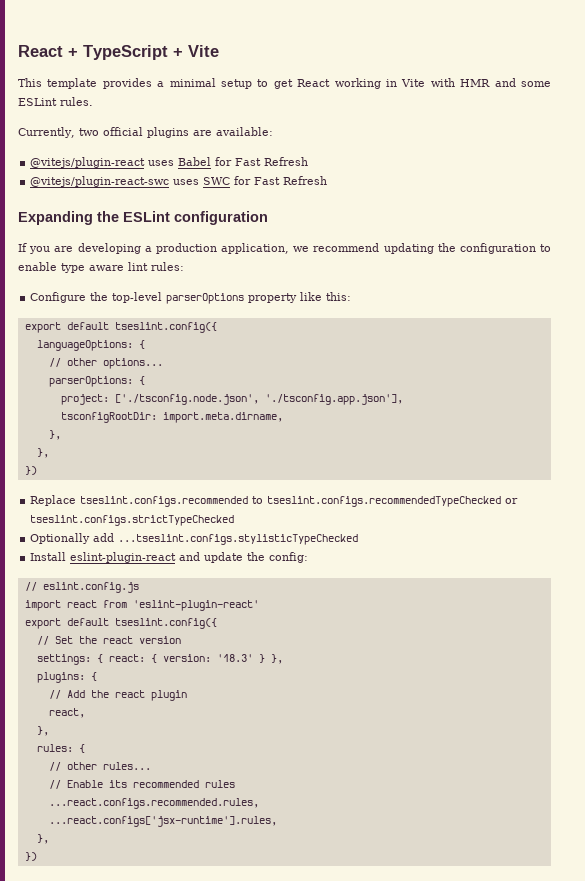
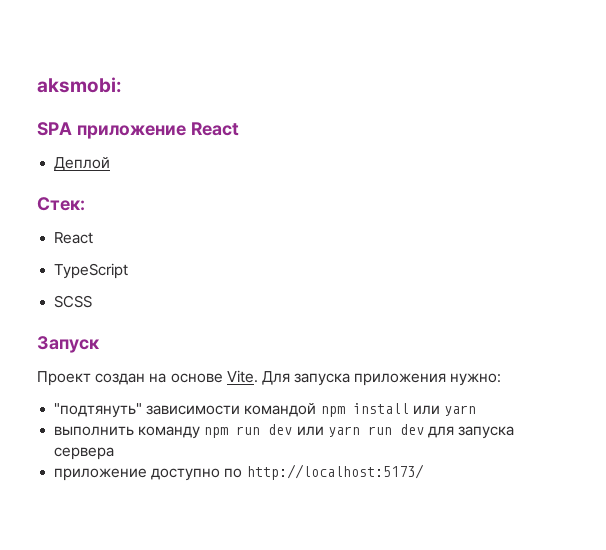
[18,45,219,60] [18,78,551,89] [18,97,93,106] [18,127,273,138] [30,157,309,168] [30,176,328,187] [18,211,268,225] [18,243,552,254] [18,262,184,273] [30,292,352,304] [24,322,217,333] [36,340,145,351] [48,358,163,369] [48,376,145,387] [60,394,403,405] [60,412,283,423] [48,430,61,440] [36,448,49,458] [24,466,37,475] [30,495,519,507] [30,515,235,526] [30,533,359,545] [30,552,309,563] [24,582,139,593] [24,600,259,611] [24,618,217,629] [36,636,181,645] [36,654,283,665] [36,672,97,683] [48,690,187,701] [48,708,85,718] [36,726,49,736] [36,744,85,753] [48,762,151,771] [48,780,235,789] [48,798,259,809] [48,816,277,827] [36,834,49,844] [24,852,37,861] React + TypeScript + Vite // This template provides a minimal setup to get React working in Vite with HMR and some ESLint rules. // Currently, two official plugins are available: // @vitejs/plugin-react uses Babel for Fast Refresh // @vitejs/plugin-react-swc uses SWC for Fast Refresh // Expanding the ESLint configuration // If you are developing a production application, we recommend updating the configuration to enable type aware lint rules: // Configure the top-level parserOptions property like this: // export default tseslint.config({ // languageOptions: { // // other options... // parserOptions: { // project: ['./tsconfig.node.json', './tsconfig.app.json'], // tsconfigRootDir: import.meta.dirname, // }, // }, // }) // Replace tseslint.configs.recommended to tseslint.configs.recommendedTypeChecked or tseslint.configs.strictTypeChecked // Optionally add ...tseslint.configs.stylisticTypeChecked // Install eslint-plugin-react and update the config: // // eslint.config.js // import react from 'eslint-plugin-react' // export default tseslint.config({ // // Set the react version // settings: { react: { version: '18.3' } }, // plugins: { // // Add the react plugin // react, // }, // rules: { // // other rules... // // Enable its recommended rules // ...react.configs.recommended.rules, // ...react.configs['jsx-runtime'].rules, // }, // }) -> [37,77,122,93] [37,122,239,139] [54,157,111,171] [37,197,85,211] [54,232,94,244] [54,263,129,279] [54,295,93,308] [37,336,100,353] [37,370,502,386] [54,403,476,418] [54,424,515,439] [54,447,115,460] [54,464,424,481] aksmobi: // SPA приложение React // Деплой // Стек: // React // TypeScript // SCSS // Запуск // Проект создан на основе Vite. Для запуска приложения нужно: // "подтянуть" зависимости командой npm install или yarn // выполнить команду npm run dev или yarn run dev для запуска сервера // приложение доступно по http://localhost:5173/

